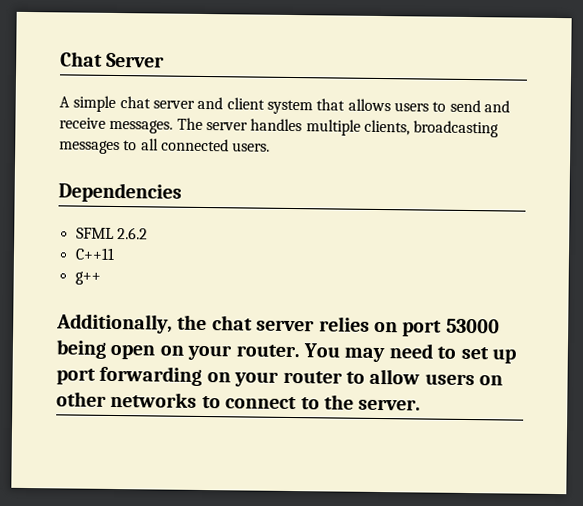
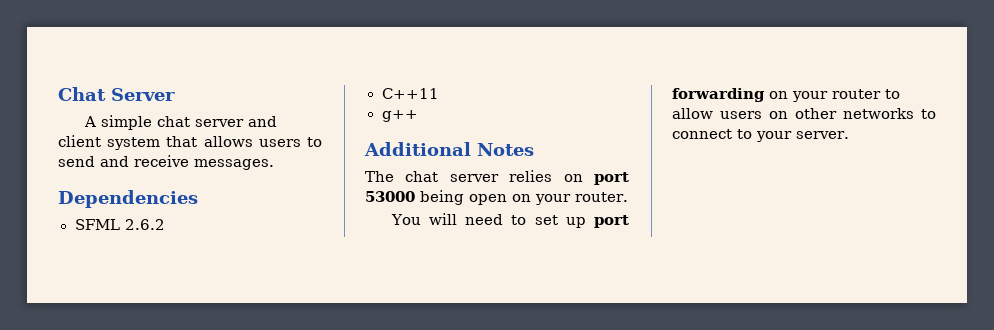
[176,117,500,138] [59,138,271,155] The server handles multiple clients, broadcasting messages to all connected users. -> (274, 164) none
[56,313,208,334] Additionally, the -> [364,142,534,156] [365,171,394,182] Additional Notes // The
[303,343,386,363] You may -> [390,213,457,225] // You will
[324,394,354,410] the -> [756,131,792,142] your

